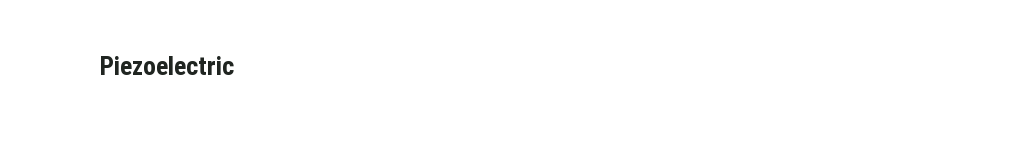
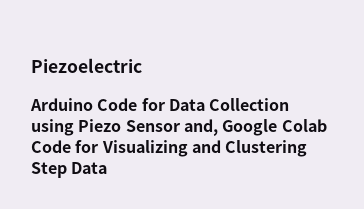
(234, 65) none -> [30,98,290,111] [31,119,327,136] [31,140,308,157] [31,162,108,178] // Arduino Code for Data Collection using Piezo Sensor and, Google Colab Code for Visualizing and Clustering Step Data

